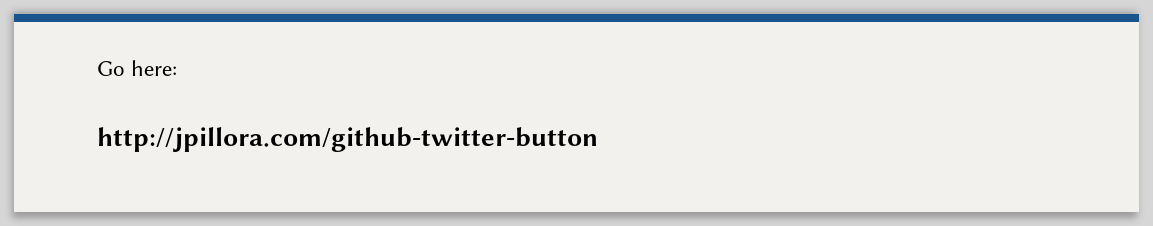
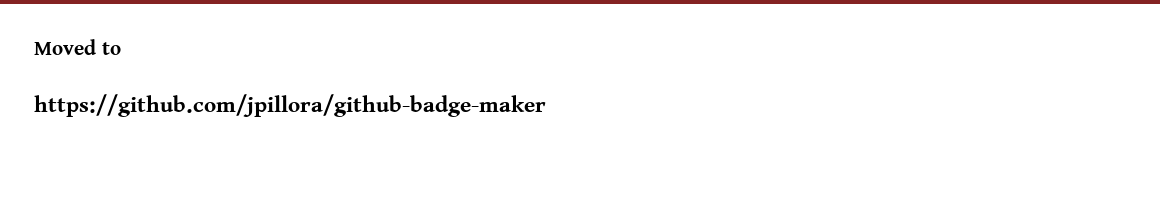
[97,60,178,76] [97,127,598,152] Go here: // http://jpillora.com/github-twitter-button -> [34,39,121,55] [34,94,546,117] Moved to // https://github.com/jpillora/github-badge-maker

